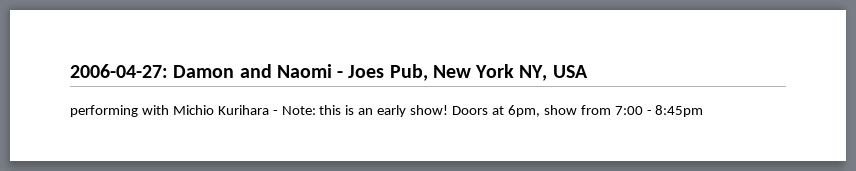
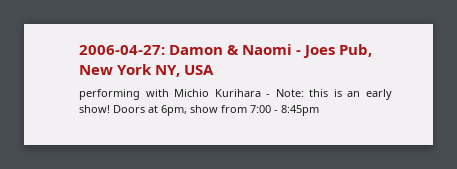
[239,64,272,78] and -> [227,45,240,55] &

